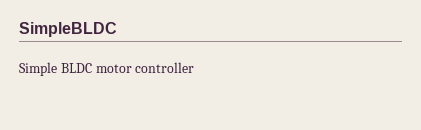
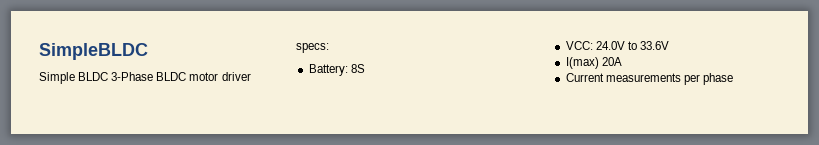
[95,62,195,73] motor controller -> [111,72,251,81] [296,43,329,53] [308,64,365,76] [565,41,669,50] [565,57,622,69] [565,73,733,85] 3-Phase BLDC motor driver specs: // Battery: 8S // VCC: 24.0V to 33.6V // I(max) 20A // Сurrent measurements per phase

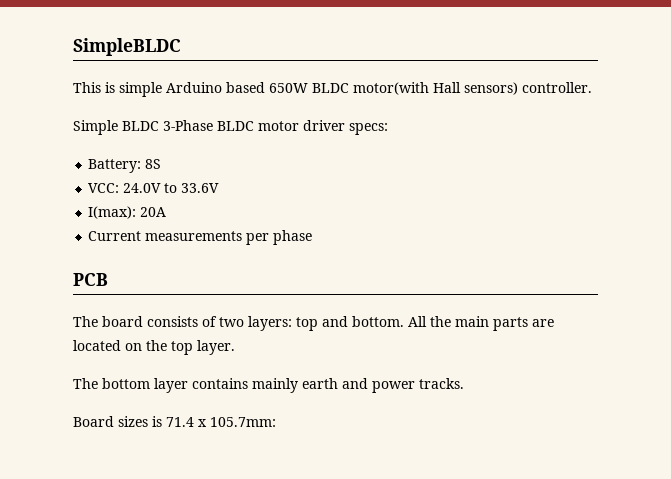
(148, 51) none -> [73,82,592,97] // This is simple Arduino based 650W BLDC motor(with Hall sensors) controller.
[565,57,599,69] I(max) -> [88,206,137,219] I(max):
(733, 79) none -> [73,273,108,286] [73,316,554,331] [73,340,235,355] [73,378,464,393] [73,416,276,427] // PCB // The board consists of two layers: top and bottom. All the main parts are located on the top layer. // The bottom layer contains mainly earth and power tracks. // Board sizes is 71.4 x 105.7mm:

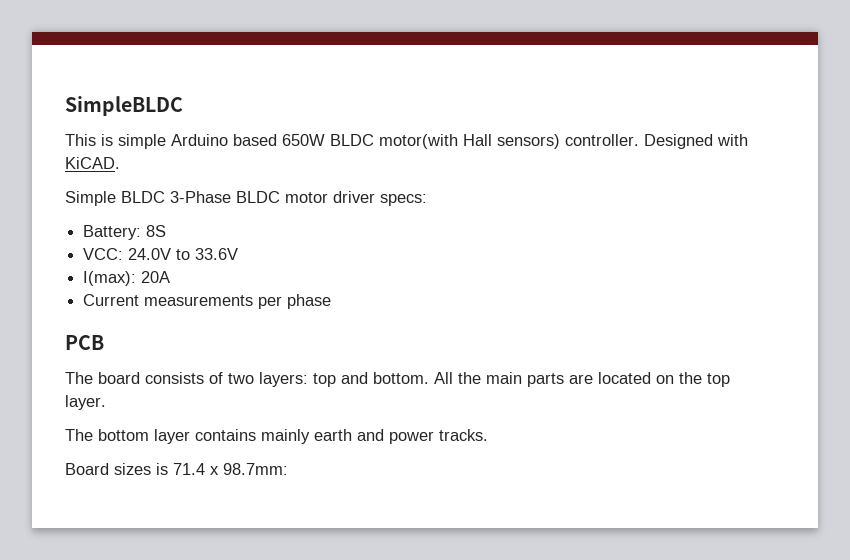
(592, 87) none -> [644,134,748,149] [65,157,120,169] Designed with KiCAD.
[210,417,276,427] 105.7mm: -> [223,463,288,475] 98.7mm:

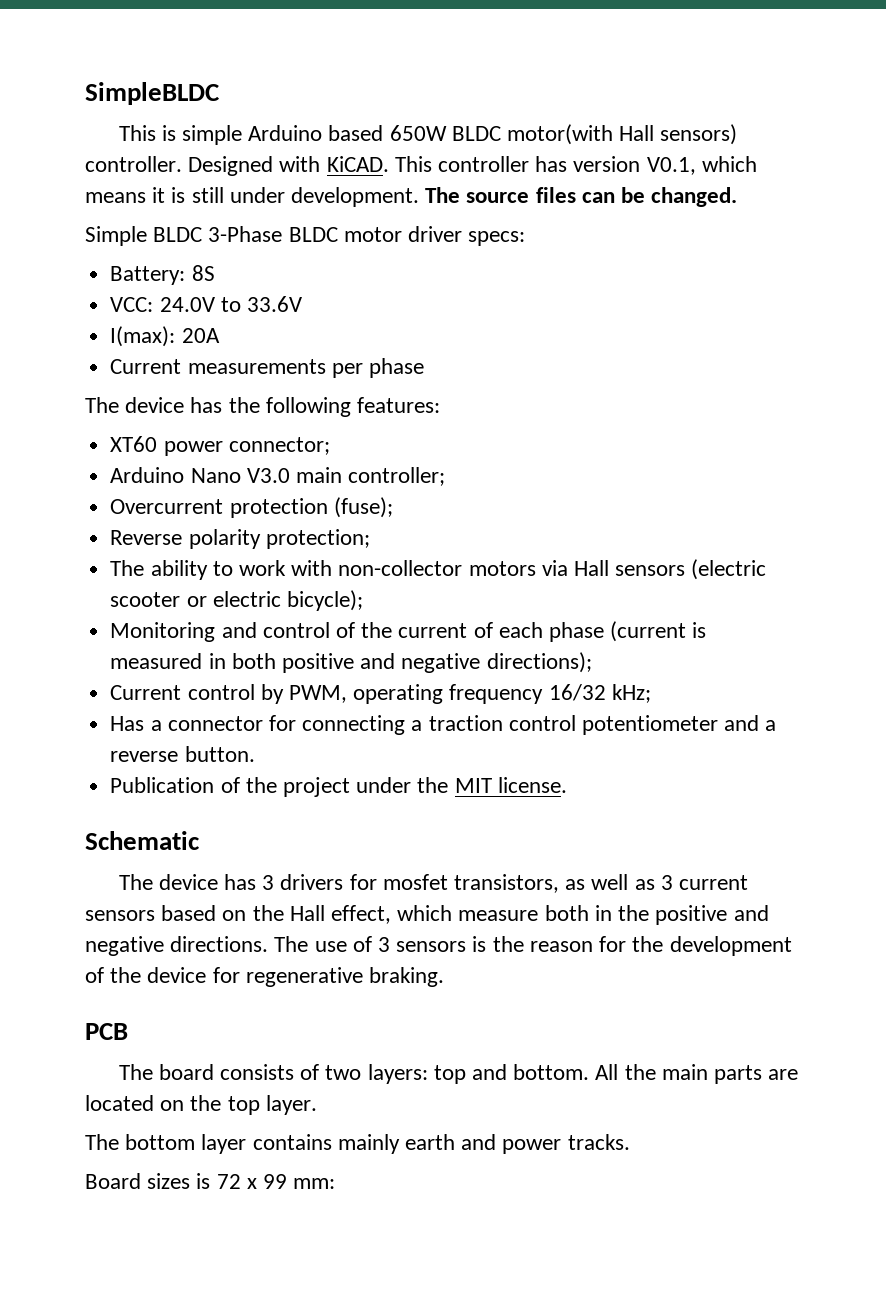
(120, 163) none -> [394,156,757,175] [85,187,738,207] This controller has version V0.1, which means it is still under development. The source files can be changed.
(332, 301) none -> [85,397,441,417] [110,436,330,456] [110,467,446,486] [110,497,393,518] [110,529,370,549] [110,559,767,580] [110,590,363,611] [110,621,707,642] [110,652,592,673] [110,684,651,704] [110,715,777,735] [110,746,255,762] [110,777,567,797] [85,831,200,850] [118,874,749,893] [85,905,769,925] [85,936,792,956] [85,967,445,987] // The device has the following features: // XT60 power connector; // Arduino Nano V3.0 main controller; // Overcurrent protection (fuse); // Reverse polarity protection; // The ability to work with non-collector motors via Hall sensors (electric scooter or electric bicycle); // Monitoring and control of the current of each phase (current is measured in both positive and negative directions); // Current control by PWM, operating frequency 16/32 kHz; // Has a connector for connecting a traction control potentiometer and a reverse button. // Publication of the project under the MIT license. // Schematic // The device has 3 drivers for mosfet transistors, as well as 3 current sensors based on the Hall effect, which measure both in the positive and negative directions. The use of 3 sensors is the reason for the development of the device for regenerative braking.
[173,463,288,475] 71.4 x 98.7mm: -> [216,1174,336,1189] 72 x 99 mm:

